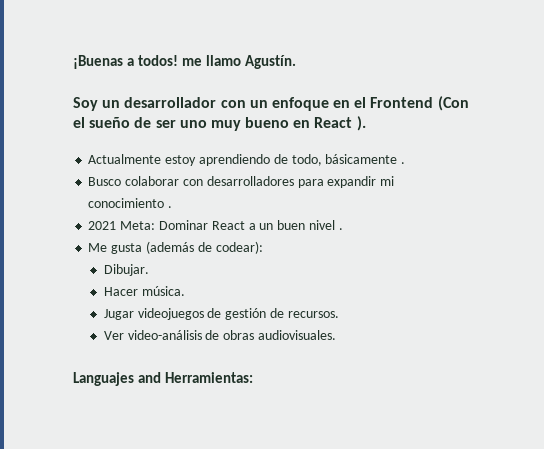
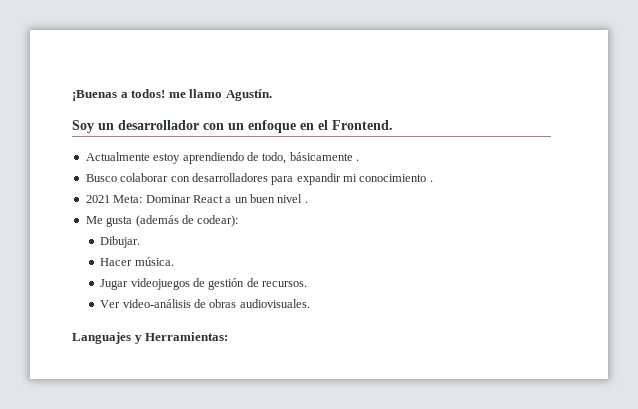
[370,96,469,111] [73,116,366,131] Frontend (Con el sueño de ser uno muy bueno en React ). -> [332,120,393,130] Frontend.
[137,372,161,383] and -> [134,335,142,344] y

